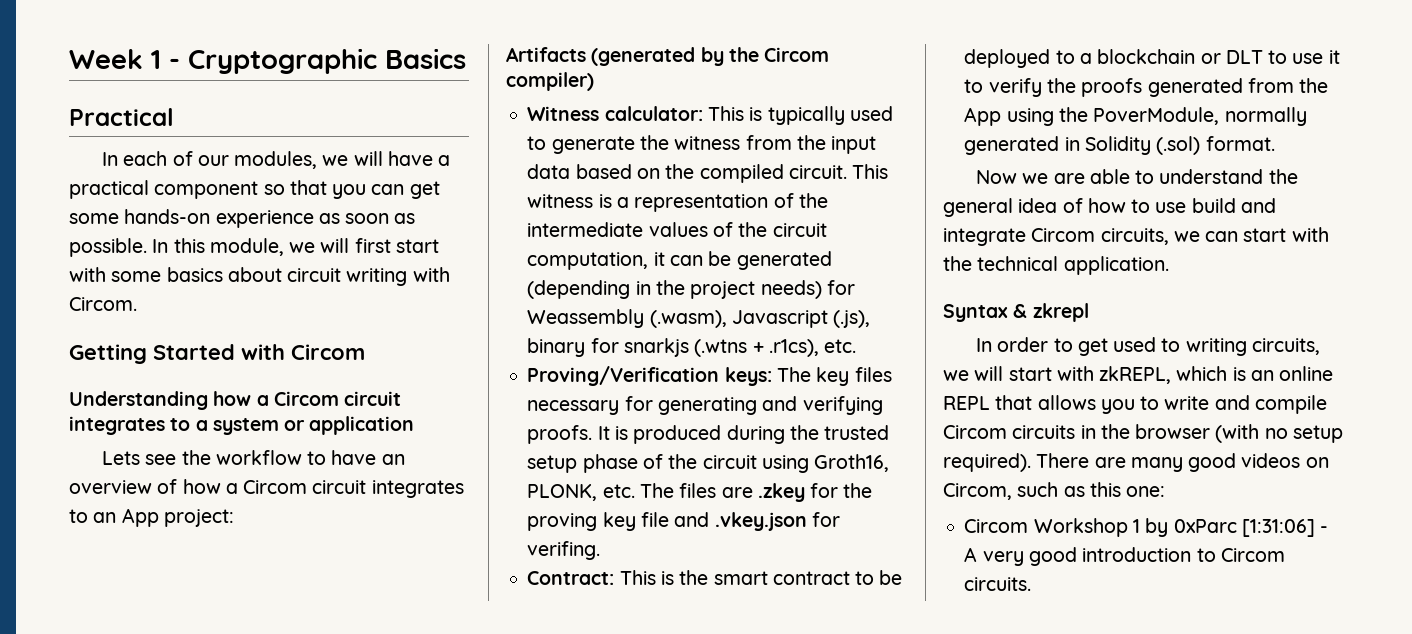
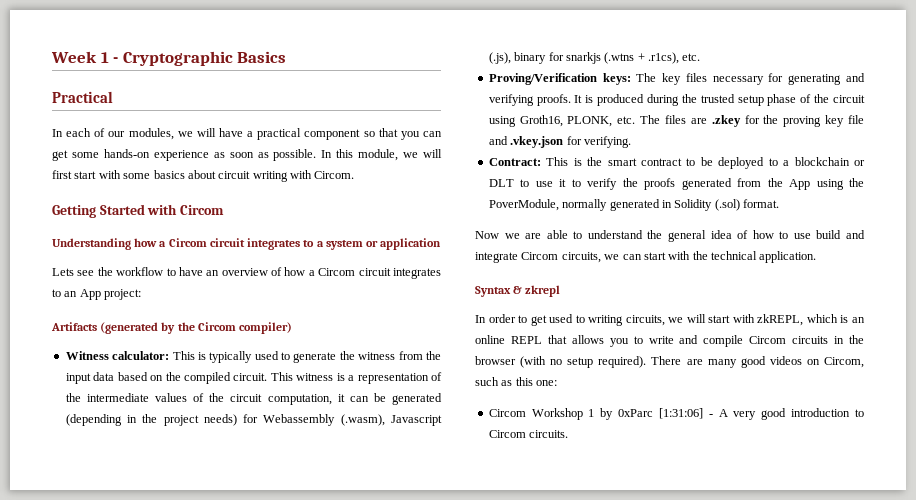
[527,309,645,328] Weassembly -> [263,414,336,426] Webassembly
[527,541,601,560] verifing. -> [583,136,631,148] verifying.

